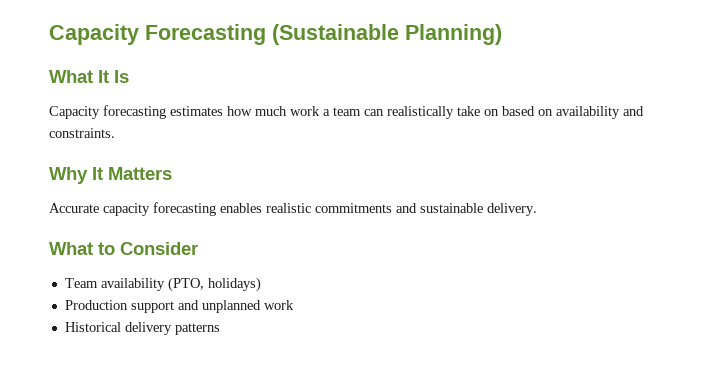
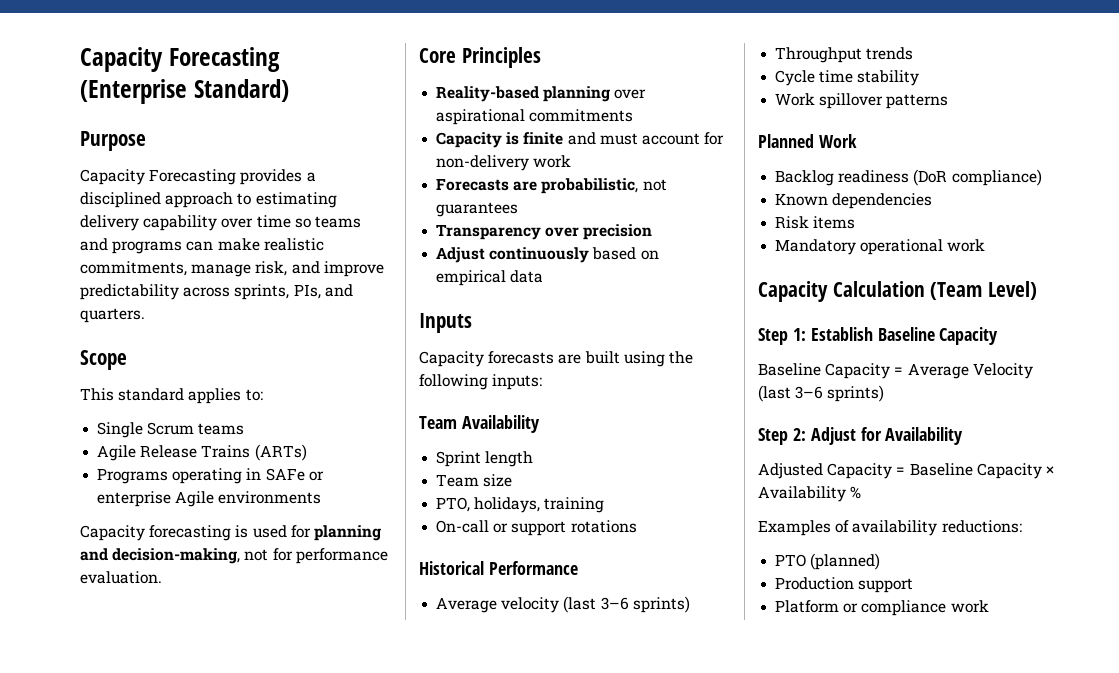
[49,24,502,45] [49,70,129,83] [49,105,644,119] [49,128,115,138] [49,167,172,184] [49,202,537,216] [49,242,198,255] [64,277,261,292] [64,300,294,313] [64,322,220,335] Capacity Forecasting (Sustainable Planning) // What It Is // Capacity forecasting estimates how much work a team can realistically take on based on availability and constraints. // Why It Matters // Accurate capacity forecasting enables realistic commitments and sustainable delivery. // What to Consider // Team availability (PTO, holidays) // Production support and unplanned work // Historical delivery patterns -> [80,47,280,72] [80,79,289,104] [80,131,146,151] [80,169,316,185] [80,192,337,208] [80,215,361,231] [80,238,324,254] [80,261,384,277] [80,284,353,300] [80,308,145,323] [80,350,127,370] [80,388,263,404] [97,422,245,438] [97,444,307,461] [97,468,324,484] [97,491,322,507] [80,525,381,541] [80,548,388,564] [80,571,162,584] [419,47,541,68] [436,86,647,102] [436,109,634,125] [436,132,725,148] [436,155,572,171] [436,178,667,194] [436,202,519,217] [436,224,653,240] [436,247,659,263] [436,270,544,286] [419,313,472,333] [419,351,693,367] [419,374,543,390] [419,415,540,433] [436,451,534,467] [436,474,513,487] [436,497,605,513] [436,520,637,536] [419,561,578,575] [436,596,690,613] [775,47,914,63] [775,70,920,86] [775,93,949,109] [758,134,857,148] [775,169,1042,186] [775,193,933,209] [775,216,856,229] [775,239,986,255] [758,281,1037,302] [758,327,999,345] [758,363,1033,379] [758,385,885,402] [758,427,964,445] [758,463,1054,479] [758,486,862,502] [758,520,1022,536] [775,553,881,570] [775,577,914,593] [775,600,989,616] Capacity Forecasting (Enterprise Standard) // Purpose // Capacity Forecasting provides a disciplined approach to estimating delivery capability over time so teams and programs can make realistic commitments, manage risk, and improve predictability across sprints, PIs, and quarters. // Scope // This standard applies to: // Single Scrum teams // Agile Release Trains (ARTs) // Programs operating in SAFe or enterprise Agile environments // Capacity forecasting is used for planning and decision-making, not for performance evaluation. // Core Principles // Reality-based planning over aspirational commitments // Capacity is finite and must account for non-delivery work // Forecasts are probabilistic, not guarantees // Transparency over precision // Adjust continuously based on empirical data // Inputs // Capacity forecasts are built using the following inputs: // Team Availability // Sprint length // Team size // PTO, holidays, training // On-call or support rotations // Historical Performance // Average velocity (last 3–6 sprints) // Throughput trends // Cycle time stability // Work spillover patterns // Planned Work // Backlog readiness (DoR compliance) // Known dependencies // Risk items // Mandatory operational work // Capacity Calculation (Team Level) // Step 1: Establish Baseline Capacity // Baseline Capacity = Average Velocity (last 3–6 sprints) // Step 2: Adjust for Availability // Adjusted Capacity = Baseline Capacity × Availability % // Examples of availability reductions: // PTO (planned) // Production support // Platform or compliance work

